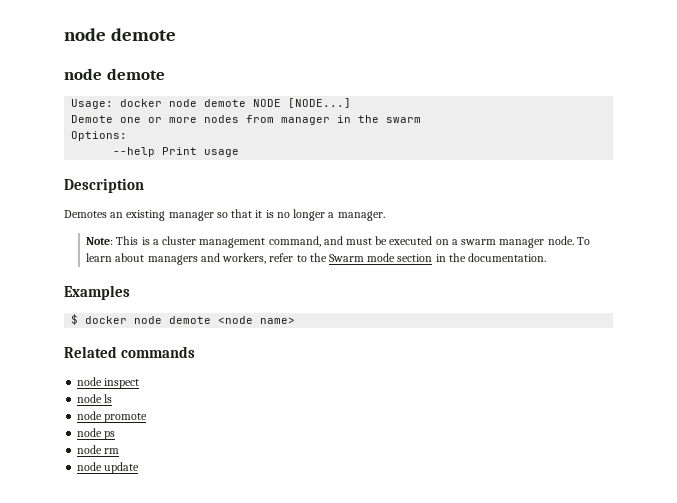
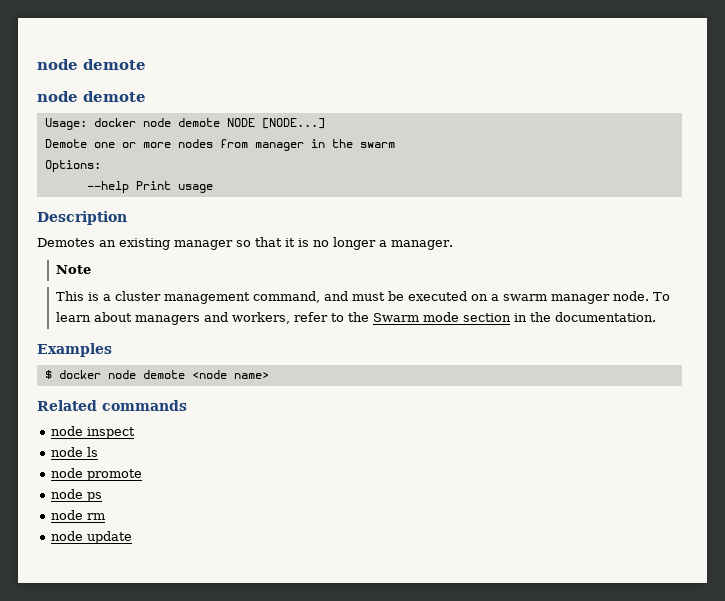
[86,237,114,245] Note: -> [55,265,91,274] Note //

